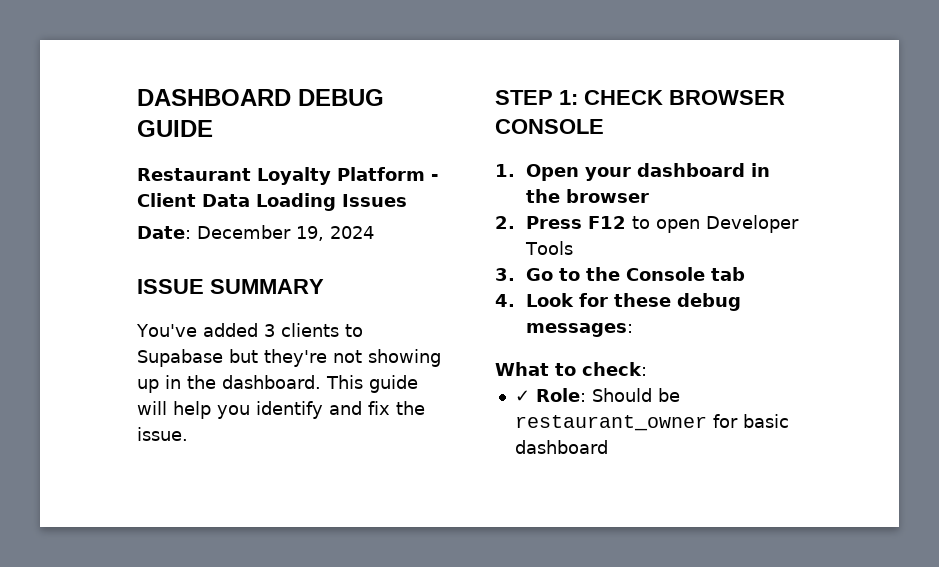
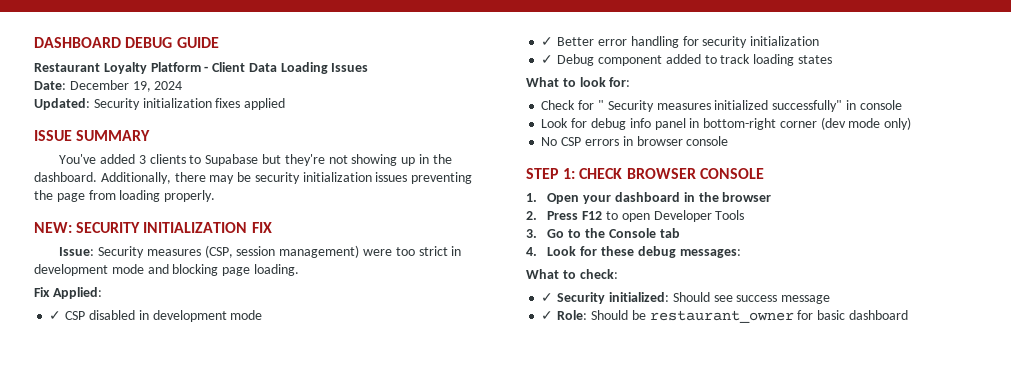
(374, 232) none -> [34,98,286,110] // Updated: Security initialization fixes applied
[326,375,418,393] [137,401,425,419] [137,427,188,441] This guide will help you identify and fix the issue. -> [100,172,473,184] [34,190,216,202] [34,222,272,233] [59,245,462,258] [34,264,299,276] [34,287,102,299] [49,310,263,322] [541,36,820,48] [541,54,832,66] [526,77,631,87] [541,100,902,112] [541,117,912,130] [541,136,729,146] Additionally, there may be security initialization issues preventing the page from loading properly. // NEW: SECURITY INITIALIZATION FIX // Issue: Security measures (CSP, session management) were too strict in development mode and blocking page loading. // Fix Applied: // ✓ CSP disabled in development mode // ✓ Better error handling for security initialization // ✓ Debug component added to track loading states // What to look for: // Check for " Security measures initialized successfully" in console // Look for debug info panel in bottom-right corner (dev mode only) // No CSP errors in browser console
(647, 369) none -> [541,292,831,304] // ✓ Security initialized: Should see success message

